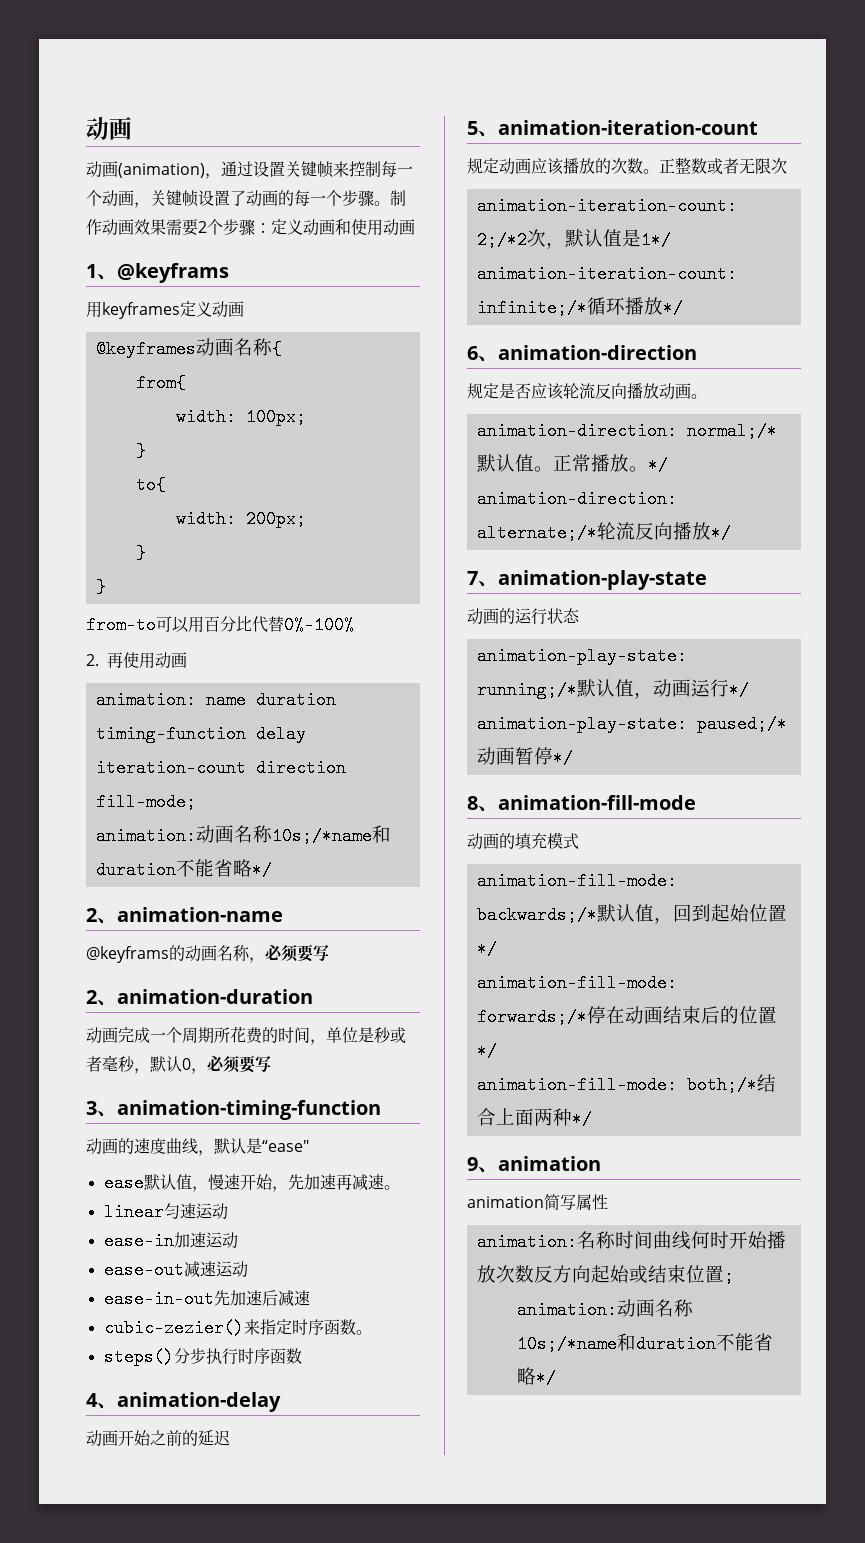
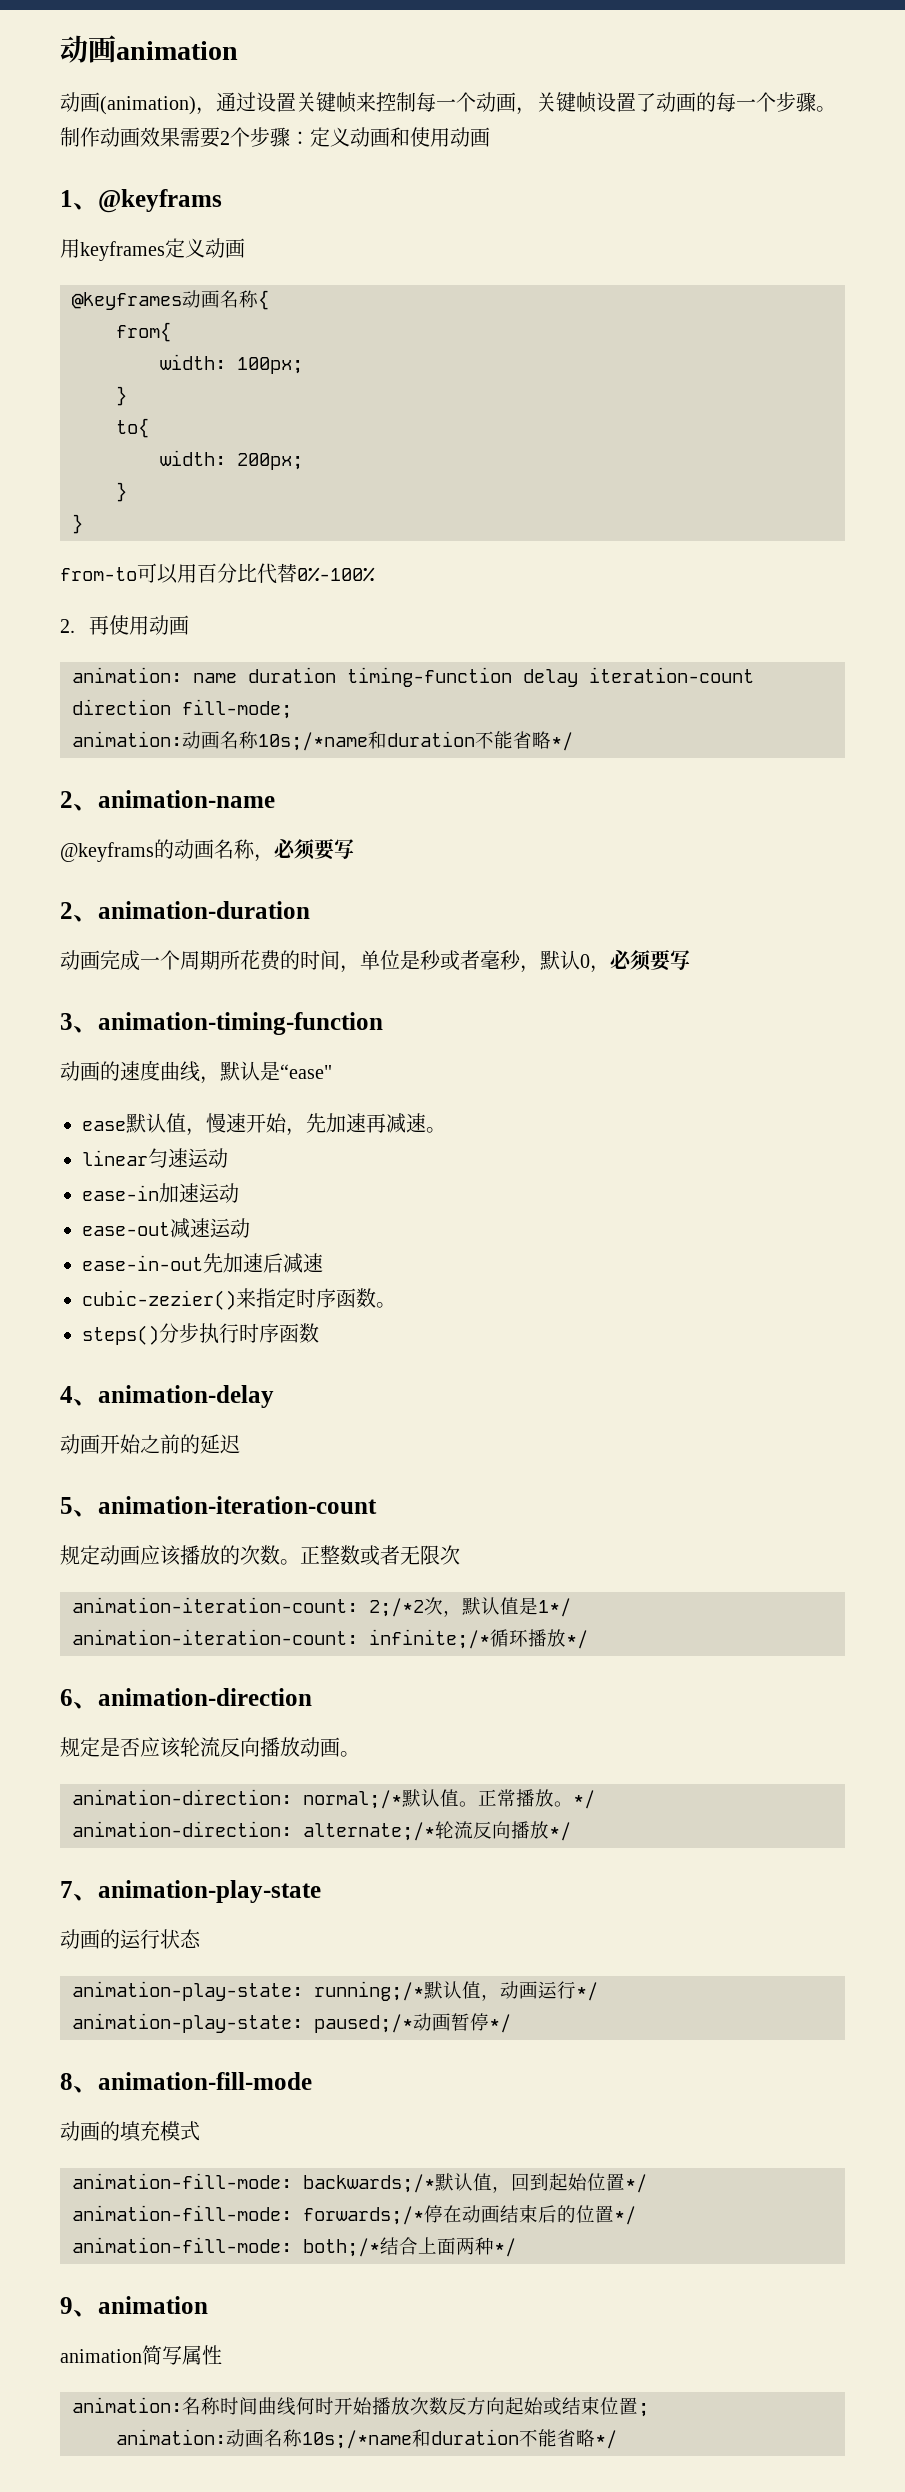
[86,117,132,140] 动画 -> [60,35,238,63] 动画animation

